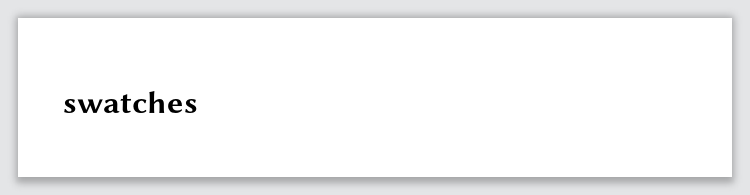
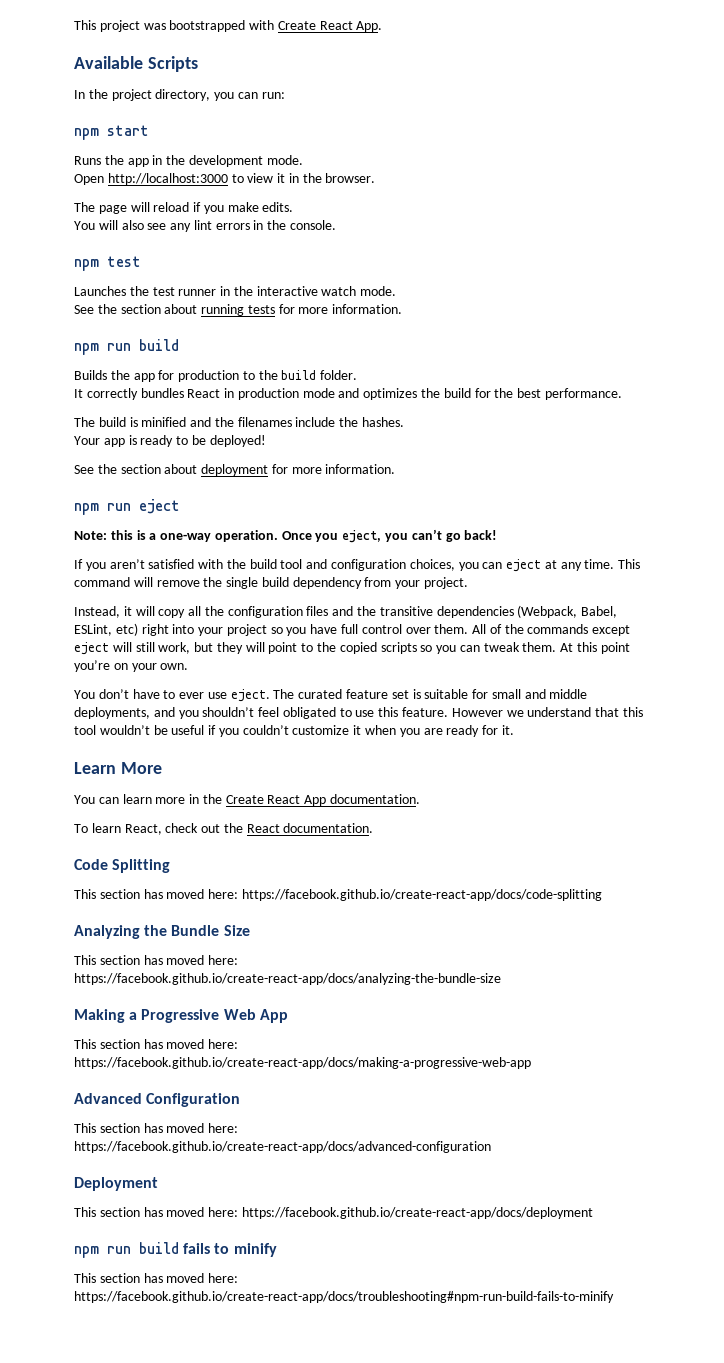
[63,91,198,113] swatches -> [74,20,383,32] [74,56,198,72] [74,89,285,101] [74,125,149,140] [74,155,303,167] [74,173,376,185] [74,202,294,214] [74,220,337,232] [74,256,141,271] [74,286,397,296] [74,304,403,316] [74,339,179,355] [74,370,358,382] [74,388,622,400] [74,417,405,427] [74,435,266,447] [74,464,396,476] [74,499,180,515] [74,529,498,543] [74,559,641,572] [74,577,469,589] [74,605,618,618] [74,623,631,636] [74,642,630,655] [74,660,189,672] [74,689,588,702] [74,707,643,719] [74,725,514,737] [74,762,162,774] [74,794,421,806] [74,823,374,835] [74,859,171,873] [74,889,602,901] [74,925,250,939] [74,955,239,965] [74,973,501,985] [74,1009,288,1023] [74,1039,239,1049] [74,1057,531,1069] [74,1093,241,1107] [74,1123,239,1133] [74,1141,491,1153] [74,1177,158,1191] [74,1207,593,1219] [74,1242,277,1258] [74,1273,239,1283] [74,1291,614,1303] This project was bootstrapped with Create React App. // Available Scripts // In the project directory, you can run: // npm start // Runs the app in the development mode. // Open http://localhost:3000 to view it in the browser. // The page will reload if you make edits. // You will also see any lint errors in the console. // npm test // Launches the test runner in the interactive watch mode. // See the section about running tests for more information. // npm run build // Builds the app for production to the build folder. // It correctly bundles React in production mode and optimizes the build for the best performance. // The build is minified and the filenames include the hashes. // Your app is ready to be deployed! // See the section about deployment for more information. // npm run eject // Note: this is a one-way operation. Once you eject, you can’t go back! // If you aren’t satisfied with the build tool and configuration choices, you can eject at any time. This command will remove the single build dependency from your project. // Instead, it will copy all the configuration files and the transitive dependencies (Webpack, Babel, ESLint, etc) right into your project so you have full control over them. All of the commands except eject will still work, but they will point to the copied scripts so you can tweak them. At this point you’re on your own. // You don’t have to ever use eject. The curated feature set is suitable for small and middle deployments, and you shouldn’t feel obligated to use this feature. However we understand that this tool wouldn’t be useful if you couldn’t customize it when you are ready for it. // Learn More // You can learn more in the Create React App documentation. // To learn React, check out the React documentation. // Code Splitting // This section has moved here: https://facebook.github.io/create-react-app/docs/code-splitting // Analyzing the Bundle Size // This section has moved here: https://facebook.github.io/create-react-app/docs/analyzing-the-bundle-size // Making a Progressive Web App // This section has moved here: https://facebook.github.io/create-react-app/docs/making-a-progressive-web-app // Advanced Configuration // This section has moved here: https://facebook.github.io/create-react-app/docs/advanced-configuration // Deployment // This section has moved here: https://facebook.github.io/create-react-app/docs/deployment // npm run build fails to minify // This section has moved here: https://facebook.github.io/create-react-app/docs/troubleshooting#npm-run-build-fails-to-minify

